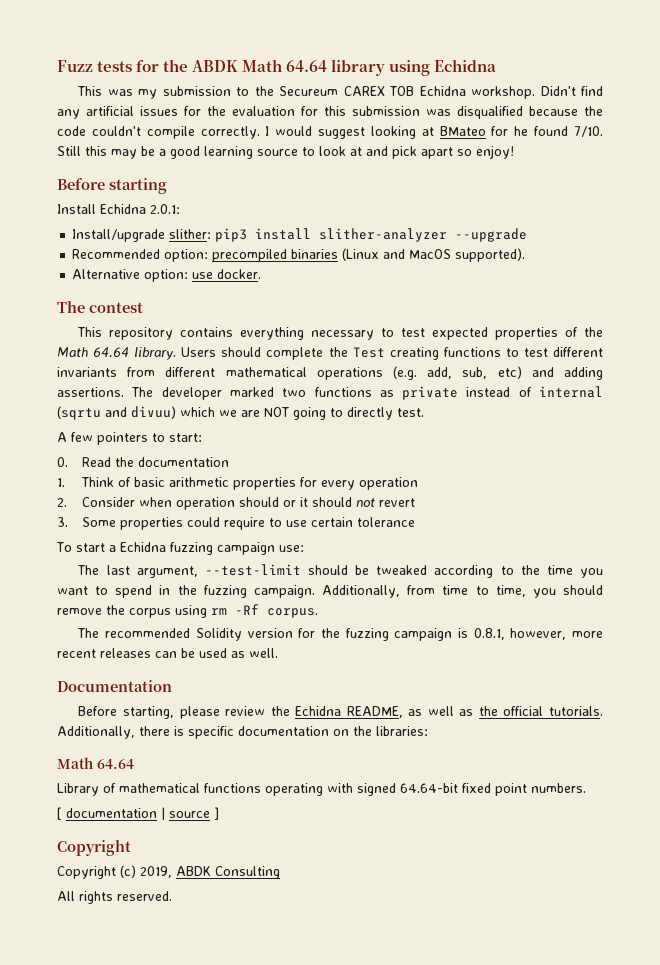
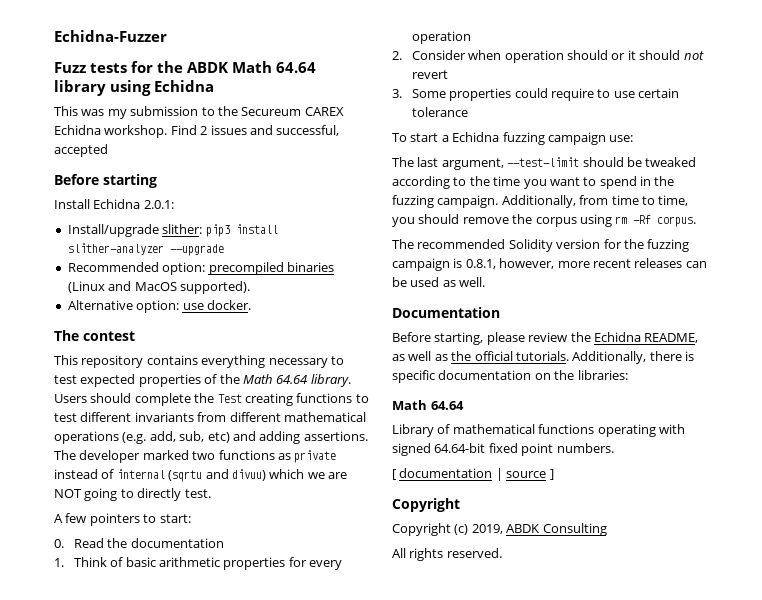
(57, 66) none -> [54,30,167,42] Echidna-Fuzzer //
[389,86,415,96] TOB -> (344, 111) none
[540,86,603,96] [57,106,603,119] [57,126,604,139] [57,145,514,159] Didn't find any artificial issues for the evaluation for this submission was disqualified because the code couldn't compile correctly. I would suggest looking at BMateo for he found 7/10. Still this may be a good learning source to look at and pick apart so enjoy! -> [170,125,340,136] [54,144,108,157] Find 2 issues and successful, accepted

